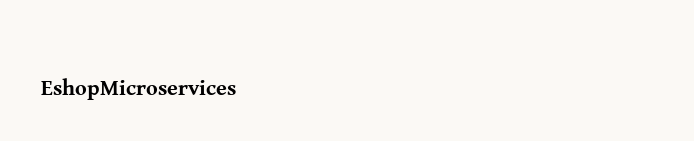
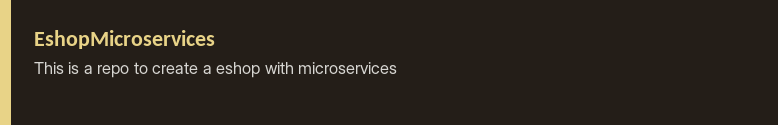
(236, 89) none -> [34,62,398,78] // This is a repo to create a eshop with microservices

